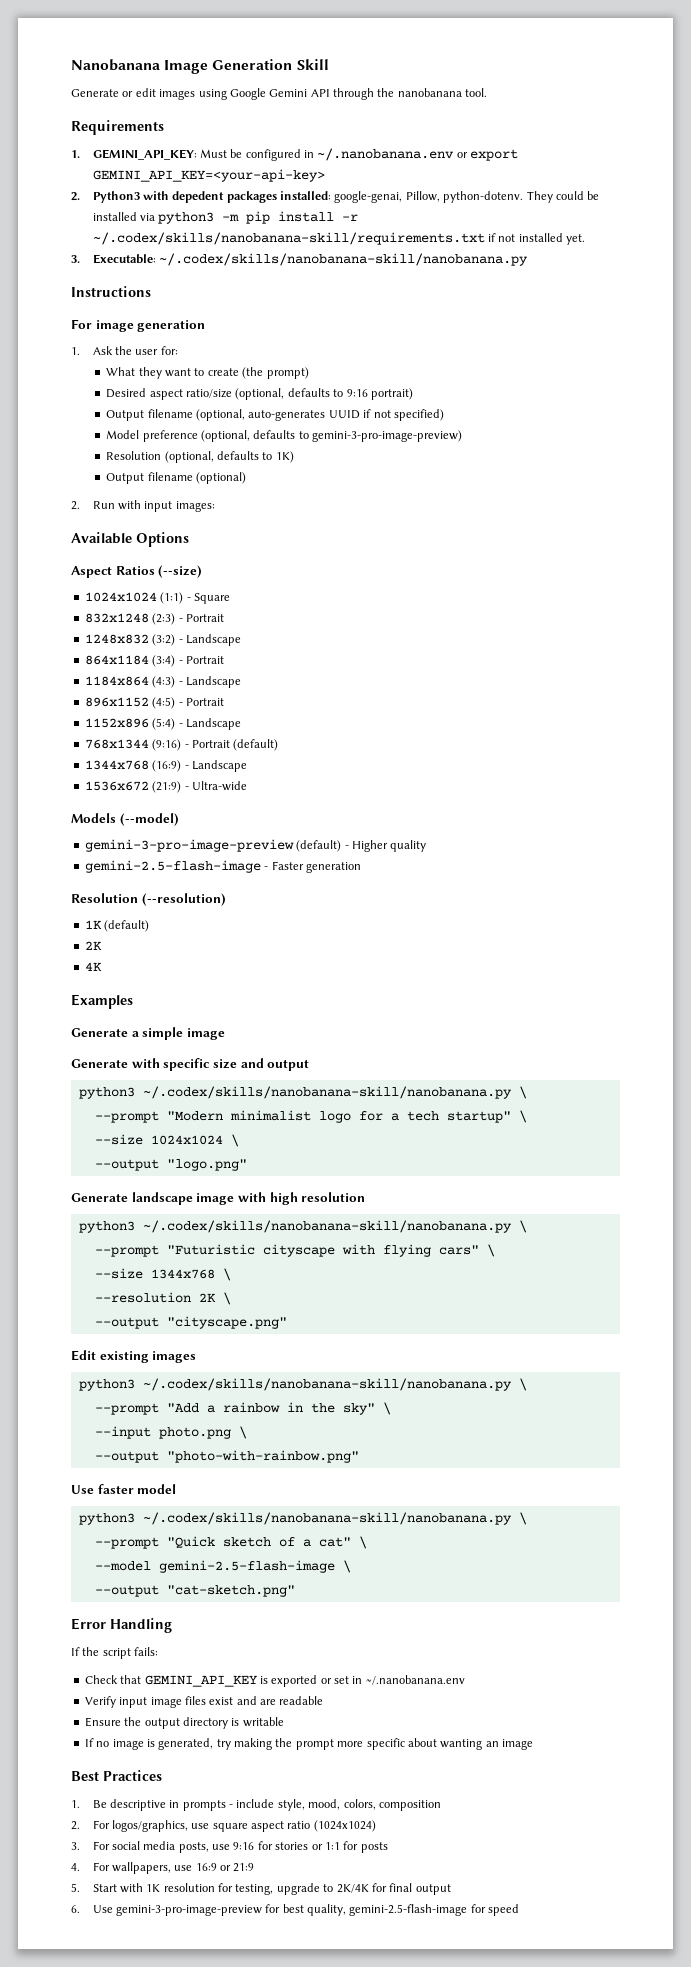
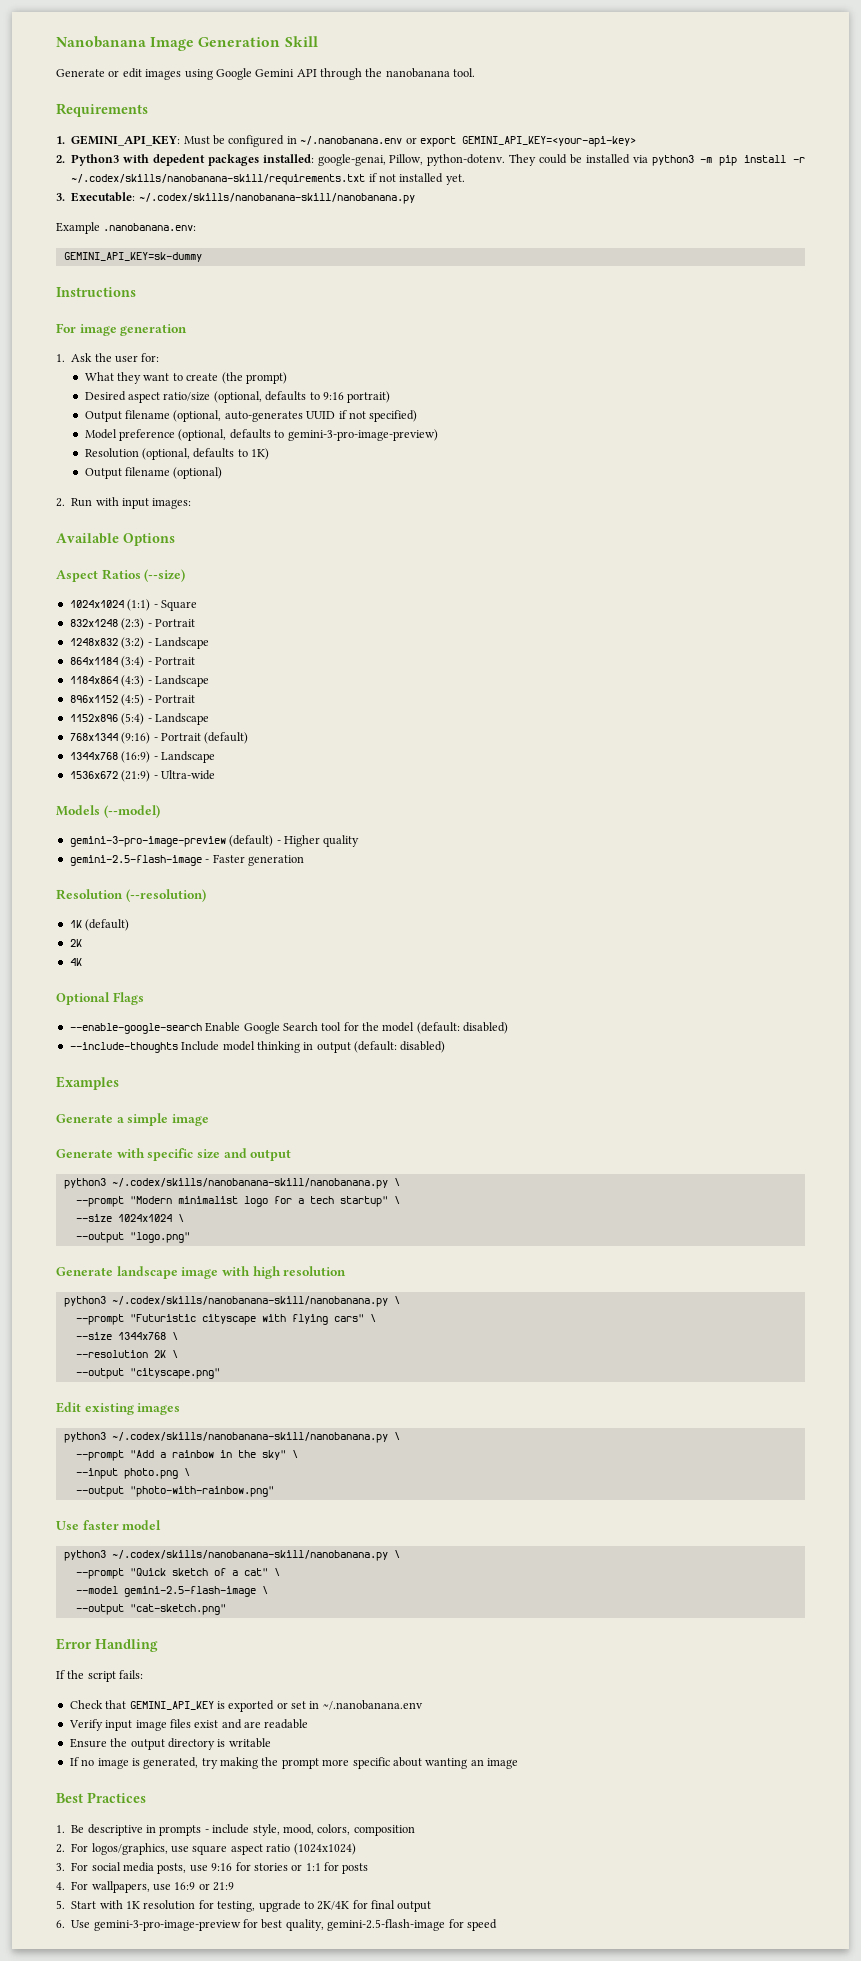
(528, 259) none -> [56,222,197,234] [63,252,202,262] // Example .nanobanana.env: // GEMINI_API_KEY=sk-dummy
(102, 966) none -> [56,992,144,1005] [69,1022,509,1034] [69,1041,446,1053] // Optional Flags // --enable-google-search Enable Google Search tool for the model (default: disabled) // --include-thoughts Include model thinking in output (default: disabled)

